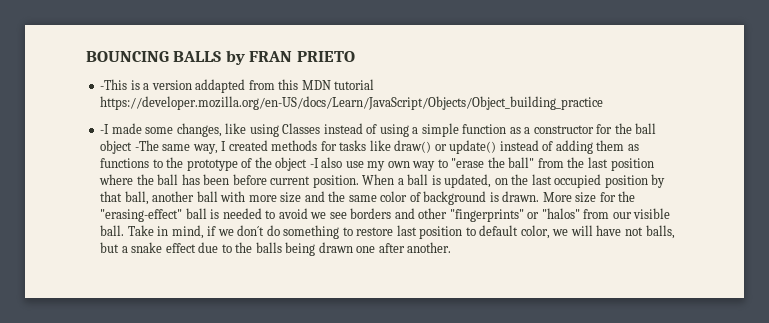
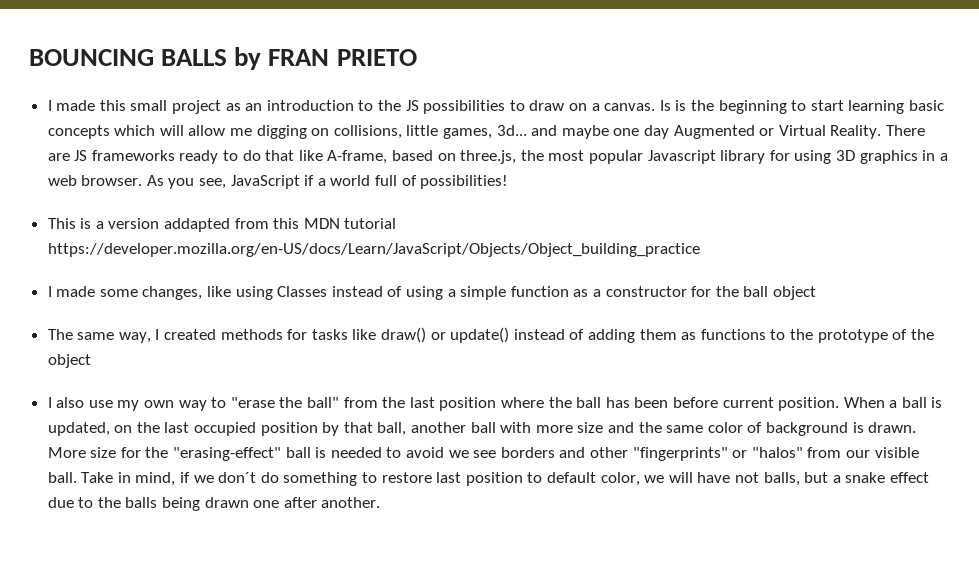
[100,79,128,90] -This -> [47,100,944,114] [47,125,925,139] [47,150,948,164] [47,175,509,189] [47,218,76,229] I made this small project as an introduction to the JS possibilities to draw on a canvas. Is is the beginning to start learning basic concepts which will allow me digging on collisions, little games, 3d... and maybe one day Augmented or Virtual Reality. There are JS frameworks ready to do that like A-frame, based on three.js, the most popular Javascript library for using 3D graphics in a web browser. As you see, JavaScript if a world full of possibilities! // This
[100,124,110,134] -I -> [47,286,52,297] I
[134,140,159,151] -The -> [47,329,73,340] // The
[309,158,319,168] -I -> [47,397,52,408] // I

